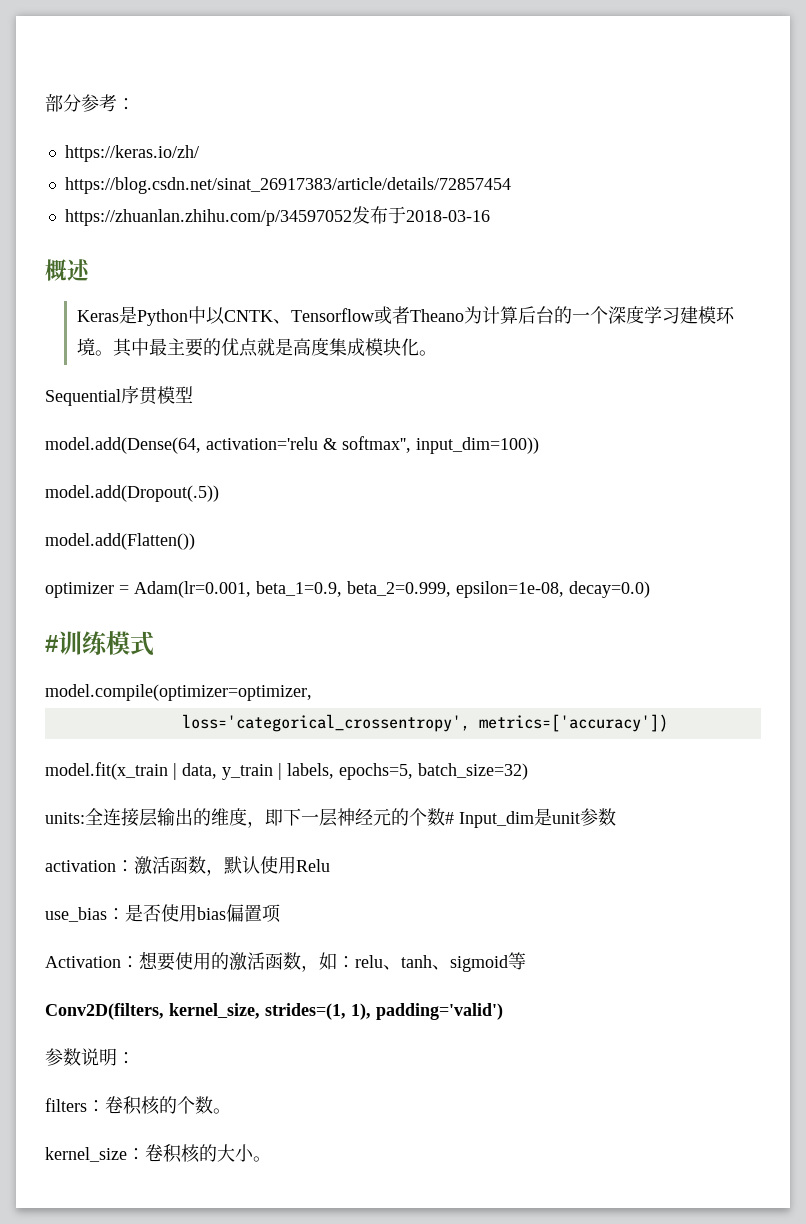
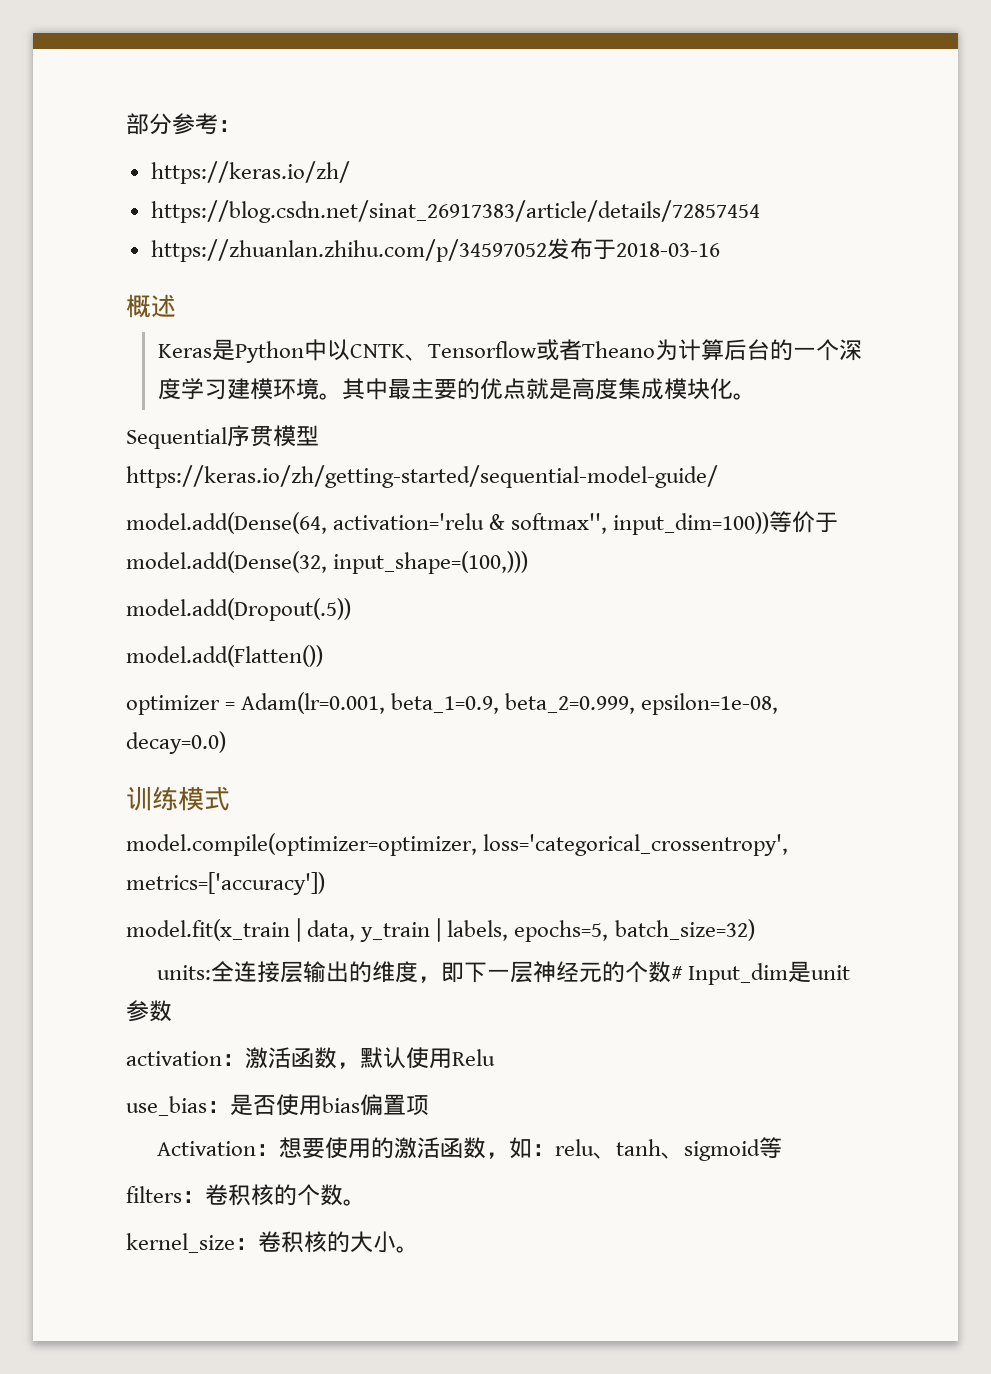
(193, 394) none -> [126,465,718,488] https://keras.io/zh/getting-started/sequential-model-guide/
(539, 445) none -> [769,511,839,533] [126,551,529,574] 等价于model.add(Dense(32, input_shape=(100,)))
[45,635,58,652] # -> (226, 742) none
(312, 692) // -> (477, 844) none
[45,1003,503,1020] [45,1048,135,1066] // Conv2D(filters, kernel_size, strides=(1, 1), padding='valid') // 参数说明： -> (783, 1147) none

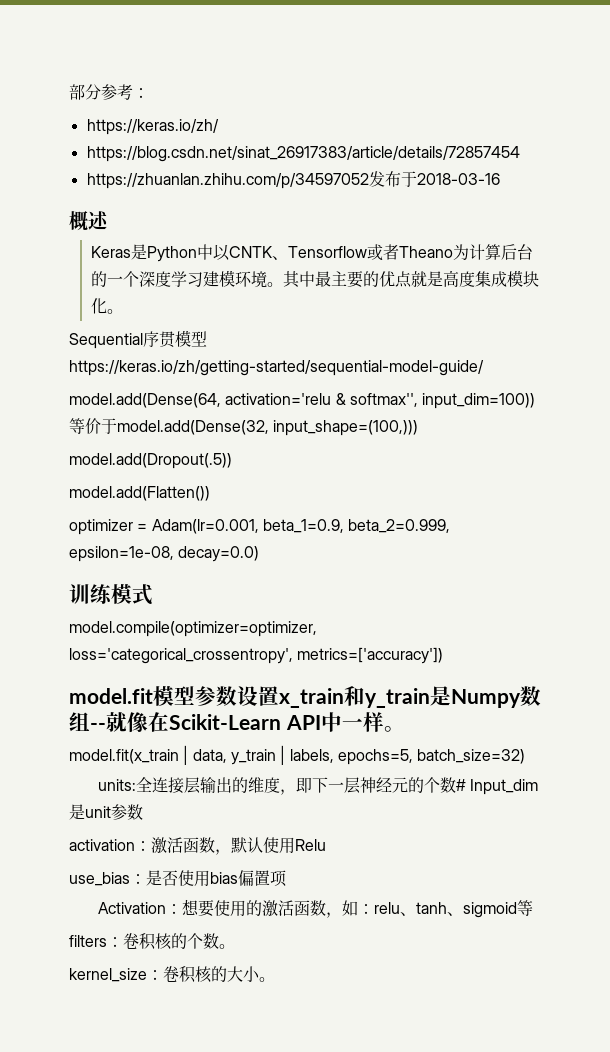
(325, 883) none -> [69,686,541,708] [69,712,405,733] // model.fit模型参数设置x_train和y_train是Numpy数组--就像在Scikit-Learn API中一样。

